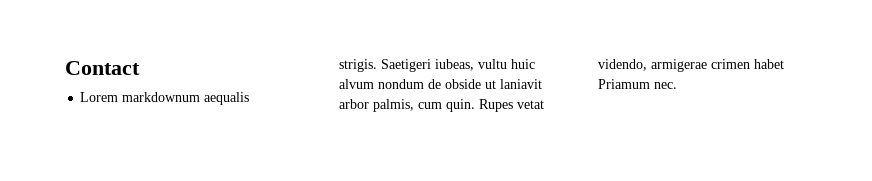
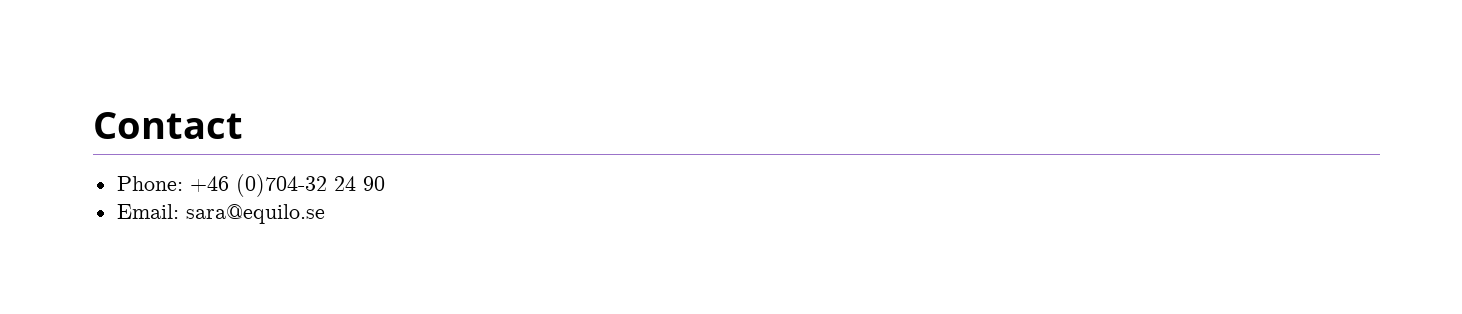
[80,92,250,105] [339,59,536,72] [339,79,543,89] [339,99,545,112] [598,59,785,72] [598,79,678,89] Lorem markdownum aequalis strigis. Saetigeri iubeas, vultu huic alvum nondum de obside ut laniavit arbor palmis, cum quin. Rupes vetat videndo, armigerae crimen habet Priamum nec. -> [116,174,385,197] [116,204,325,224] Phone: +46 (0)704-32 24 90 // Email: sara@equilo.se

